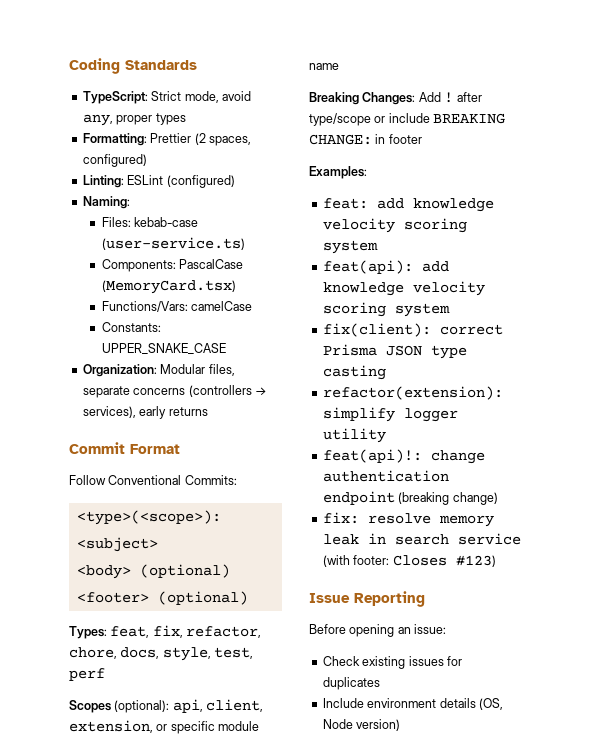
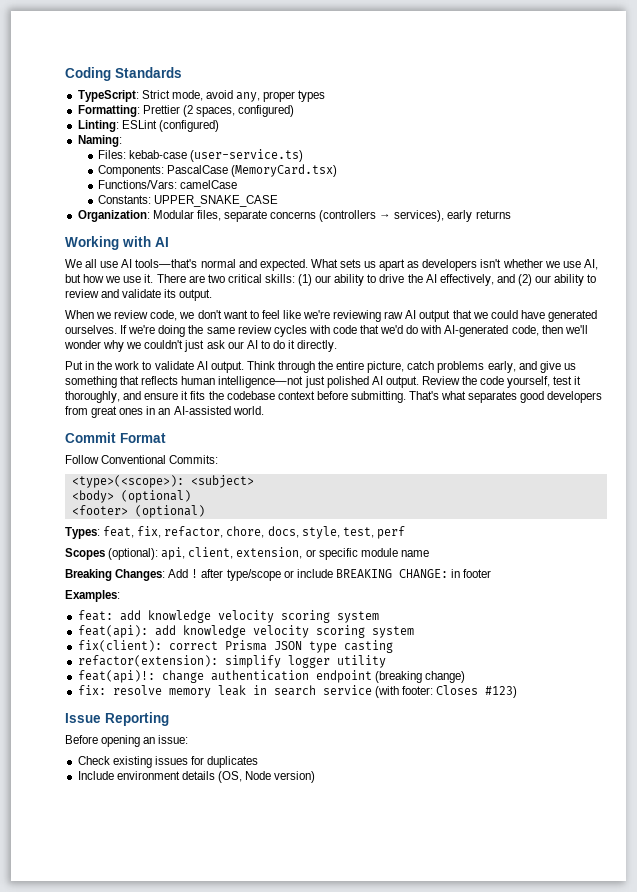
(208, 411) none -> [65,236,169,250] [65,259,598,271] [65,274,597,286] [65,289,213,301] [65,310,597,322] [65,325,588,337] [64,340,338,352] [65,361,576,373] [65,376,582,388] [65,391,603,403] [65,406,264,418] // Working with AI // We all use AI tools—that's normal and expected. What sets us apart as developers isn't whether we use AI, but how we use it. There are two critical skills: (1) our ability to drive the AI effectively, and (2) our ability to review and validate its output. // When we review code, we don't want to feel like we're reviewing raw AI output that we could have generated ourselves. If we're doing the same review cycles with code that we'd do with AI-generated code, then we'll wonder why we couldn't just ask our AI to do it directly. // Put in the work to validate AI output. Think through the entire picture, catch problems early, and give us something that reflects human intelligence—not just polished AI output. Review the code yourself, test it thoroughly, and ensure it fits the codebase context before submitting. That's what separates good developers from great ones in an AI-assisted world.

